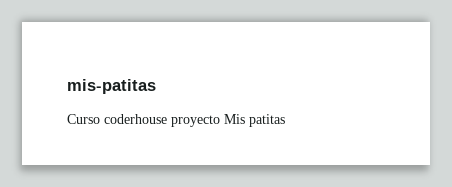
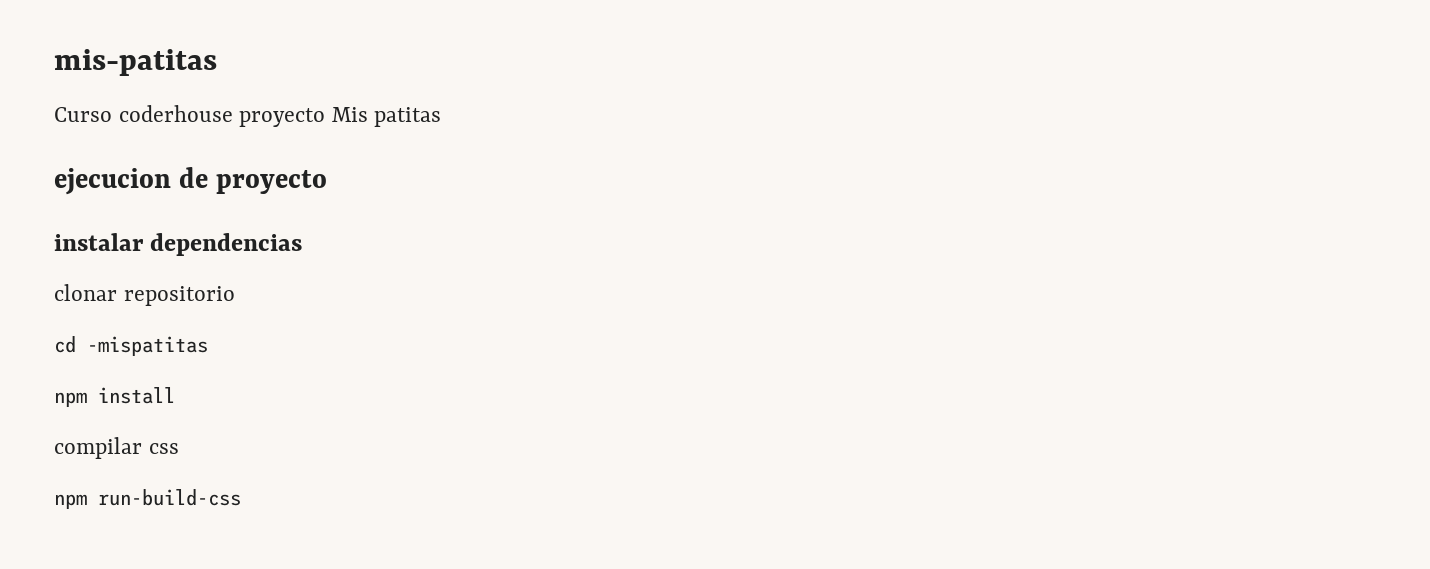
(285, 120) none -> [54,167,328,195] [54,233,303,256] [54,284,235,306] [54,336,208,356] [54,387,175,407] [54,437,179,459] [54,489,241,509] // ejecucion de proyecto // instalar dependencias // clonar repositorio // cd -mispatitas // npm install // compilar css // npm run-build-css

